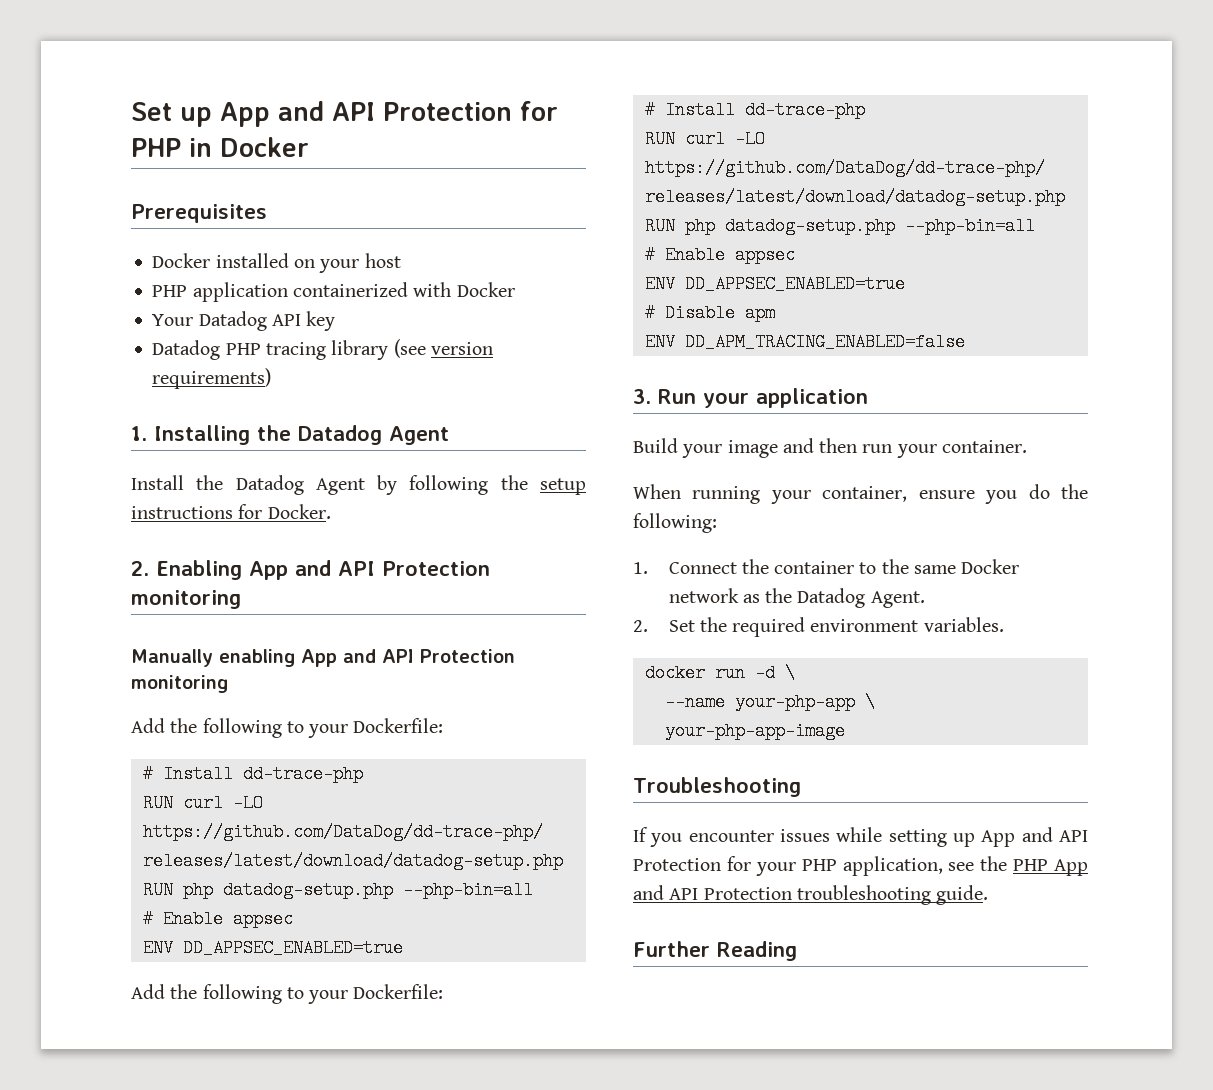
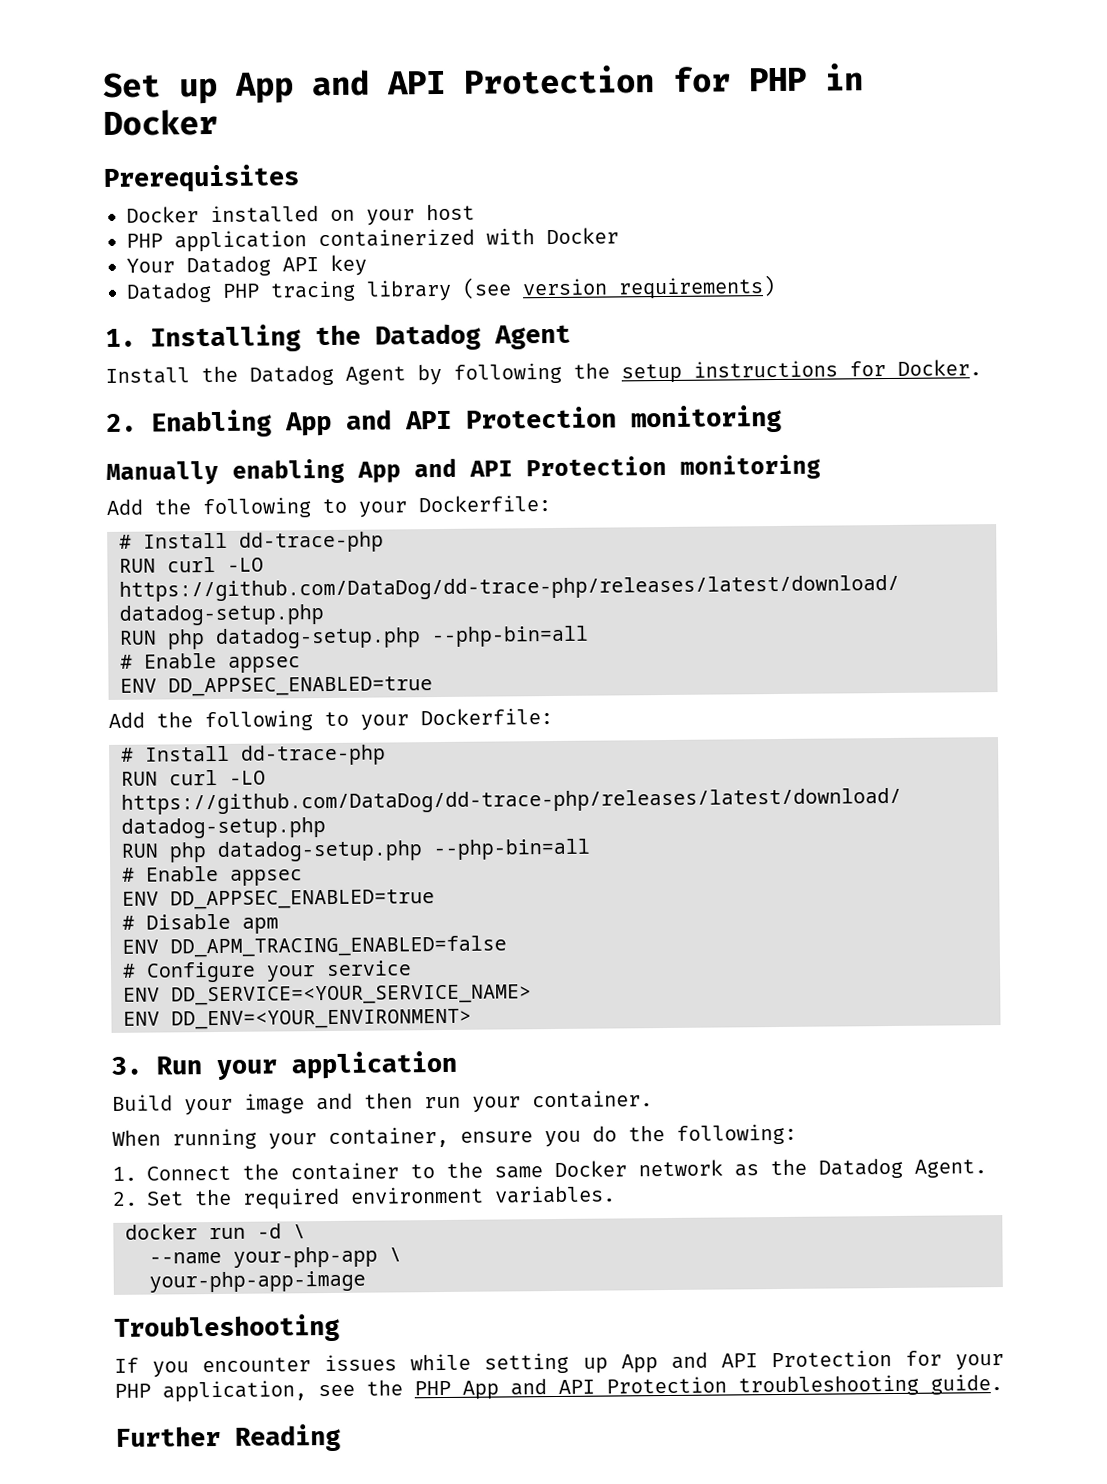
(965, 342) none -> [122,960,412,983] [123,984,532,1006] [123,1008,472,1030] // # Configure your service // ENV DD_SERVICE=<YOUR_SERVICE_NAME> // ENV DD_ENV=<YOUR_ENVIRONMENT>

